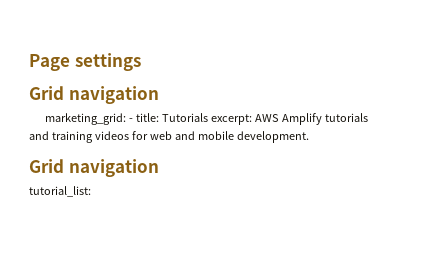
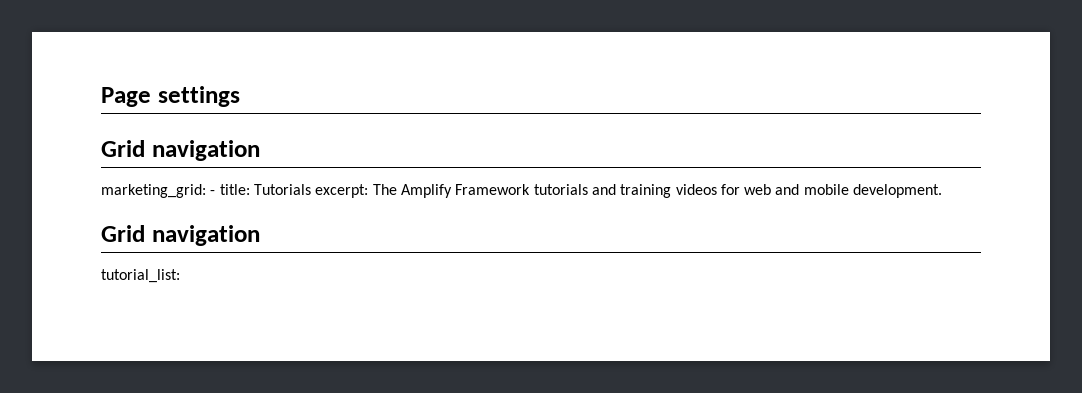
[254,113,322,125] AWS Amplify -> [372,184,531,198] The Amplify Framework

